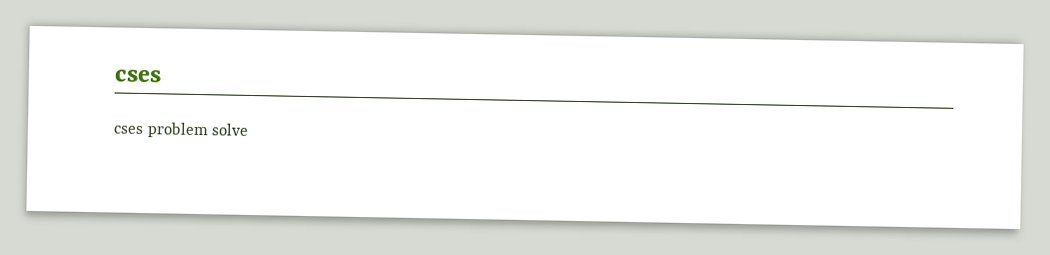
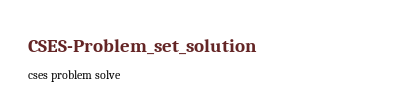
[114,69,161,83] cses -> [28,39,257,55] CSES-Problem_set_solution

